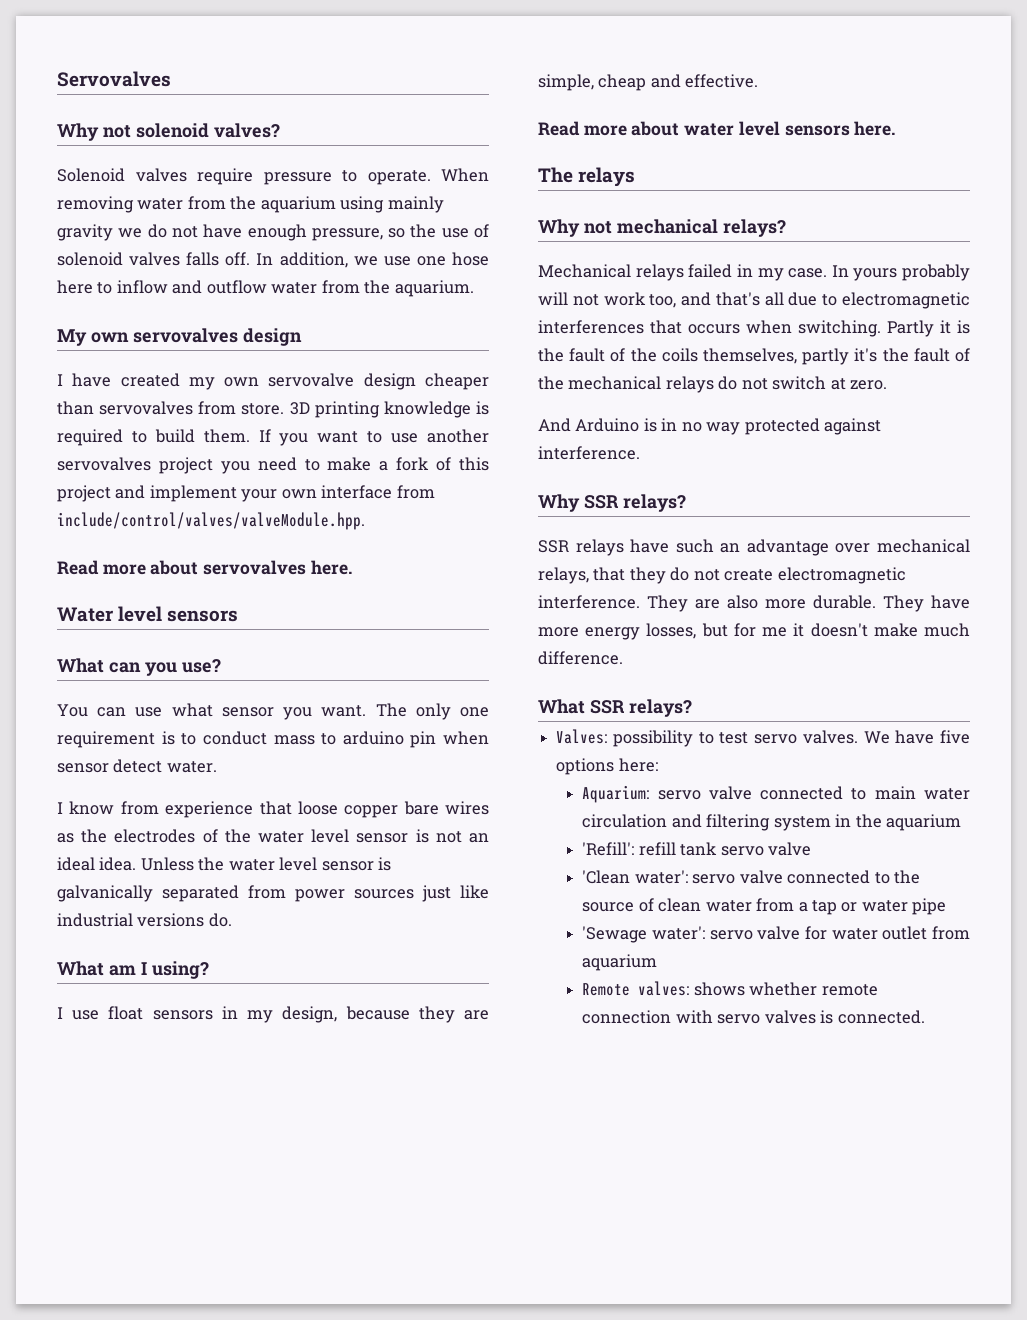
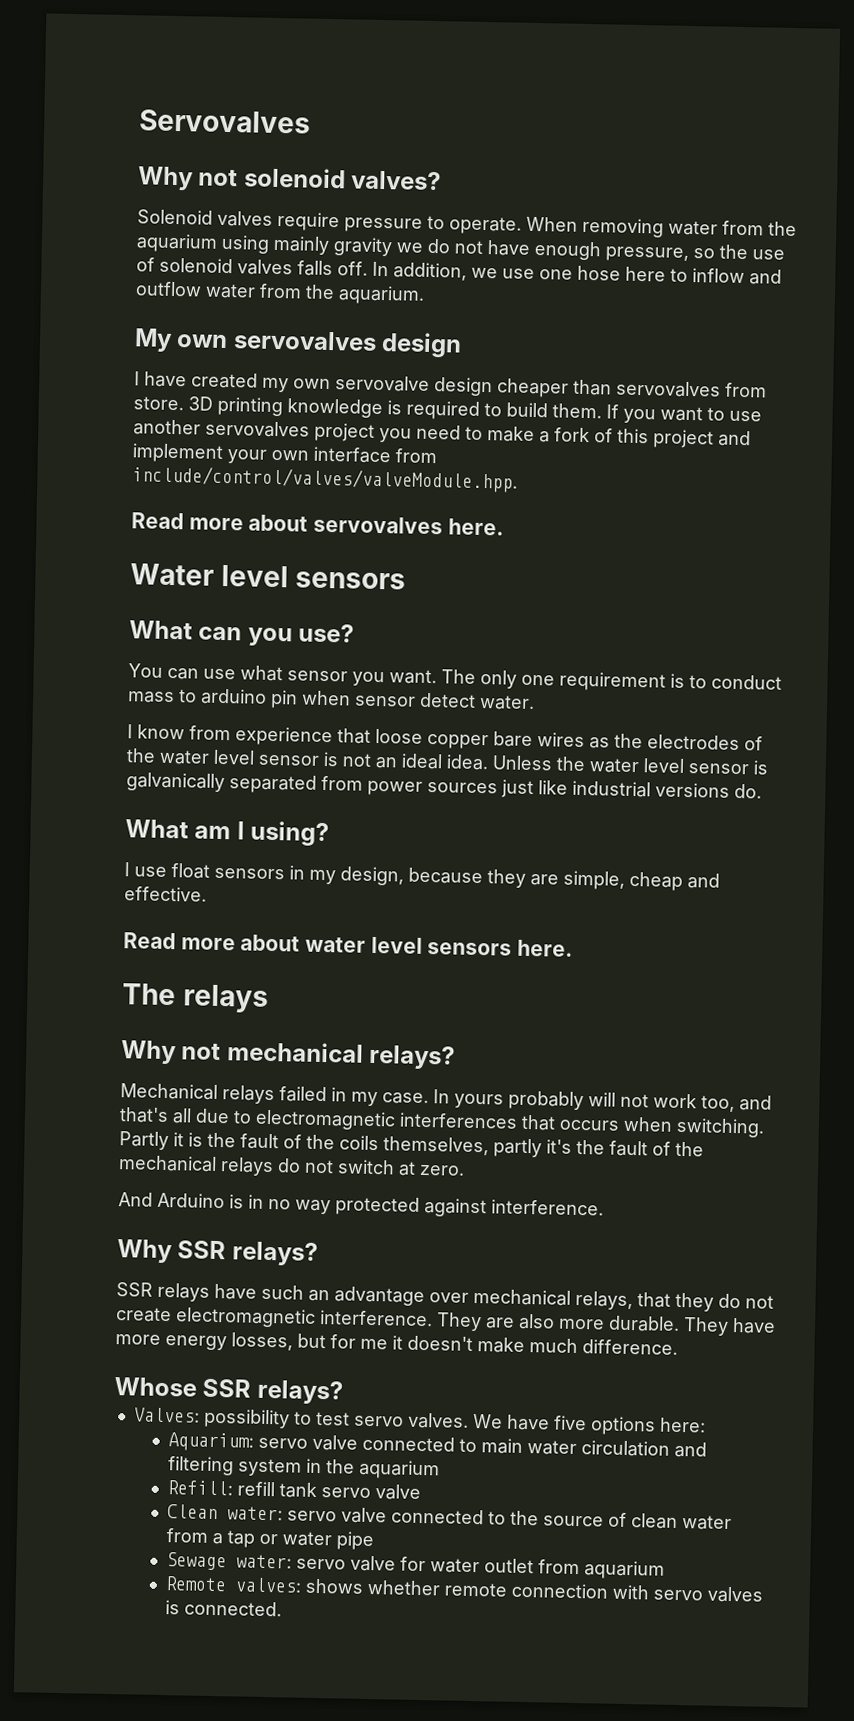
[538,699,585,714] What -> [114,1377,197,1397] Whose
[582,842,635,856] 'Refill': -> [167,1480,234,1496] Refill:
[582,870,688,884] 'Clean water': -> [167,1504,284,1521] Clean water:
[582,926,705,943] 'Sewage water': -> [166,1552,293,1571] Sewage water:

